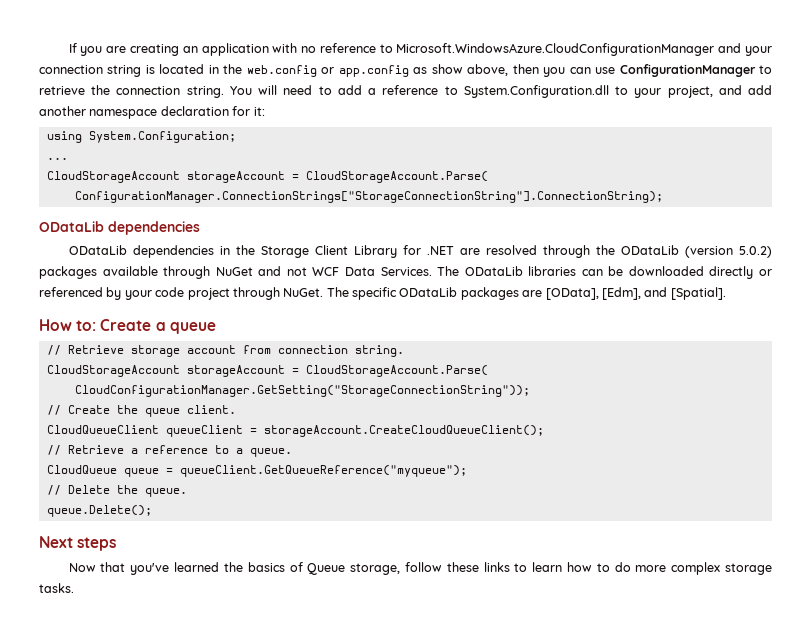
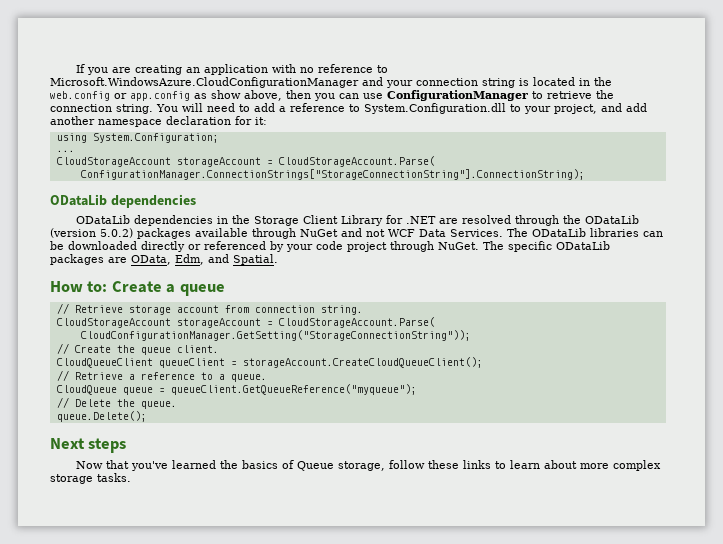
[545,287,726,300] [OData], [Edm], and [Spatial]. -> [131,254,278,265] OData, Edm, and Spatial.
[566,562,631,572] how to do -> [543,460,577,469] about

